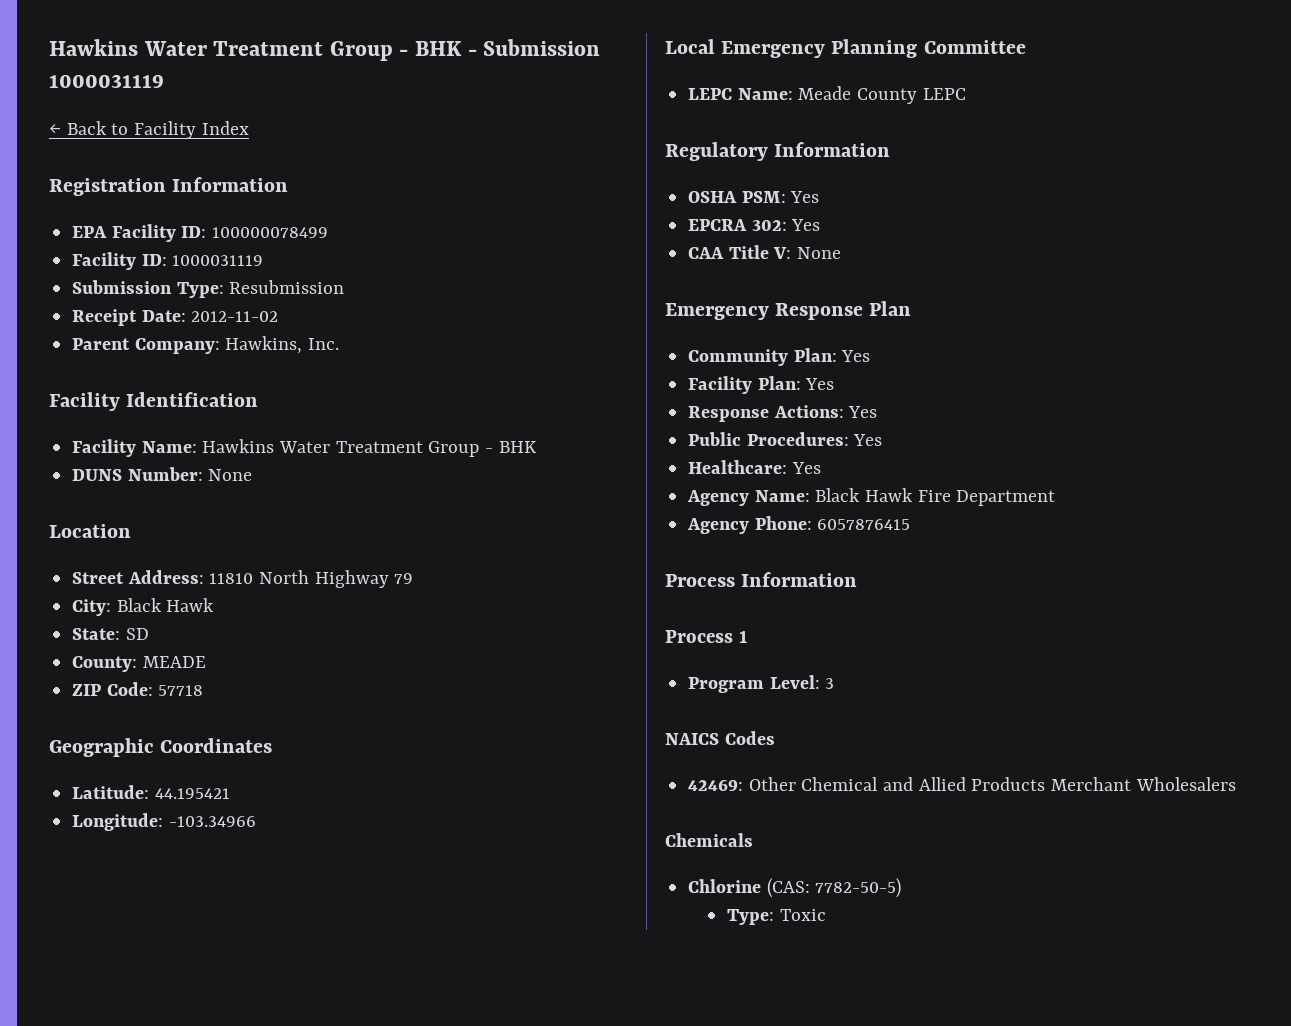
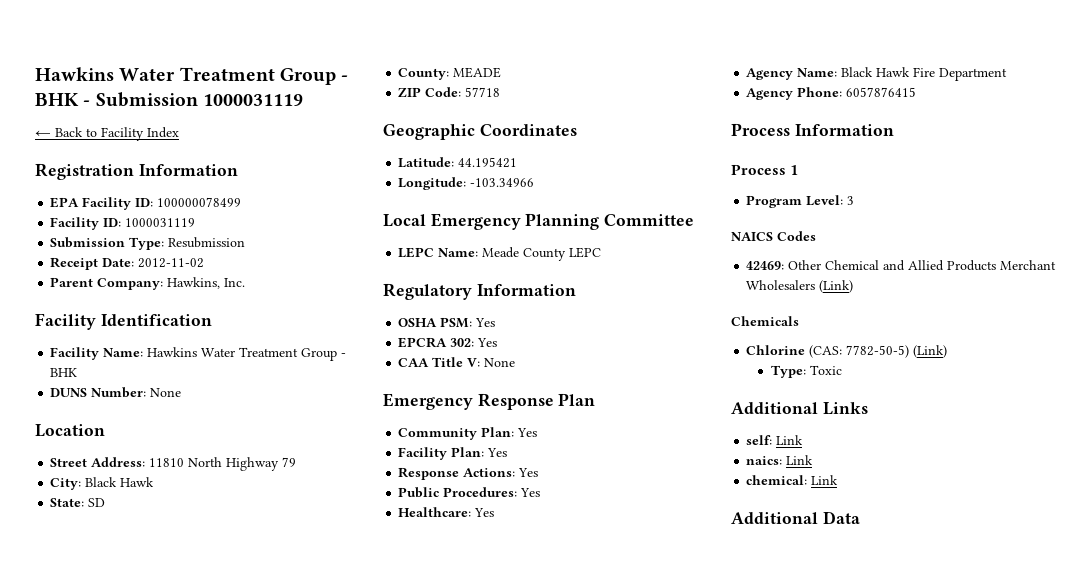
(1236, 784) none -> [819,280,854,293] (Link)
(902, 888) none -> [913,345,948,358] (Link)
(826, 915) none -> [731,402,868,415] [746,435,804,445] [746,455,814,465] [746,475,839,485] [731,511,860,524] // Additional Links // self: Link // naics: Link // chemical: Link // Additional Data

